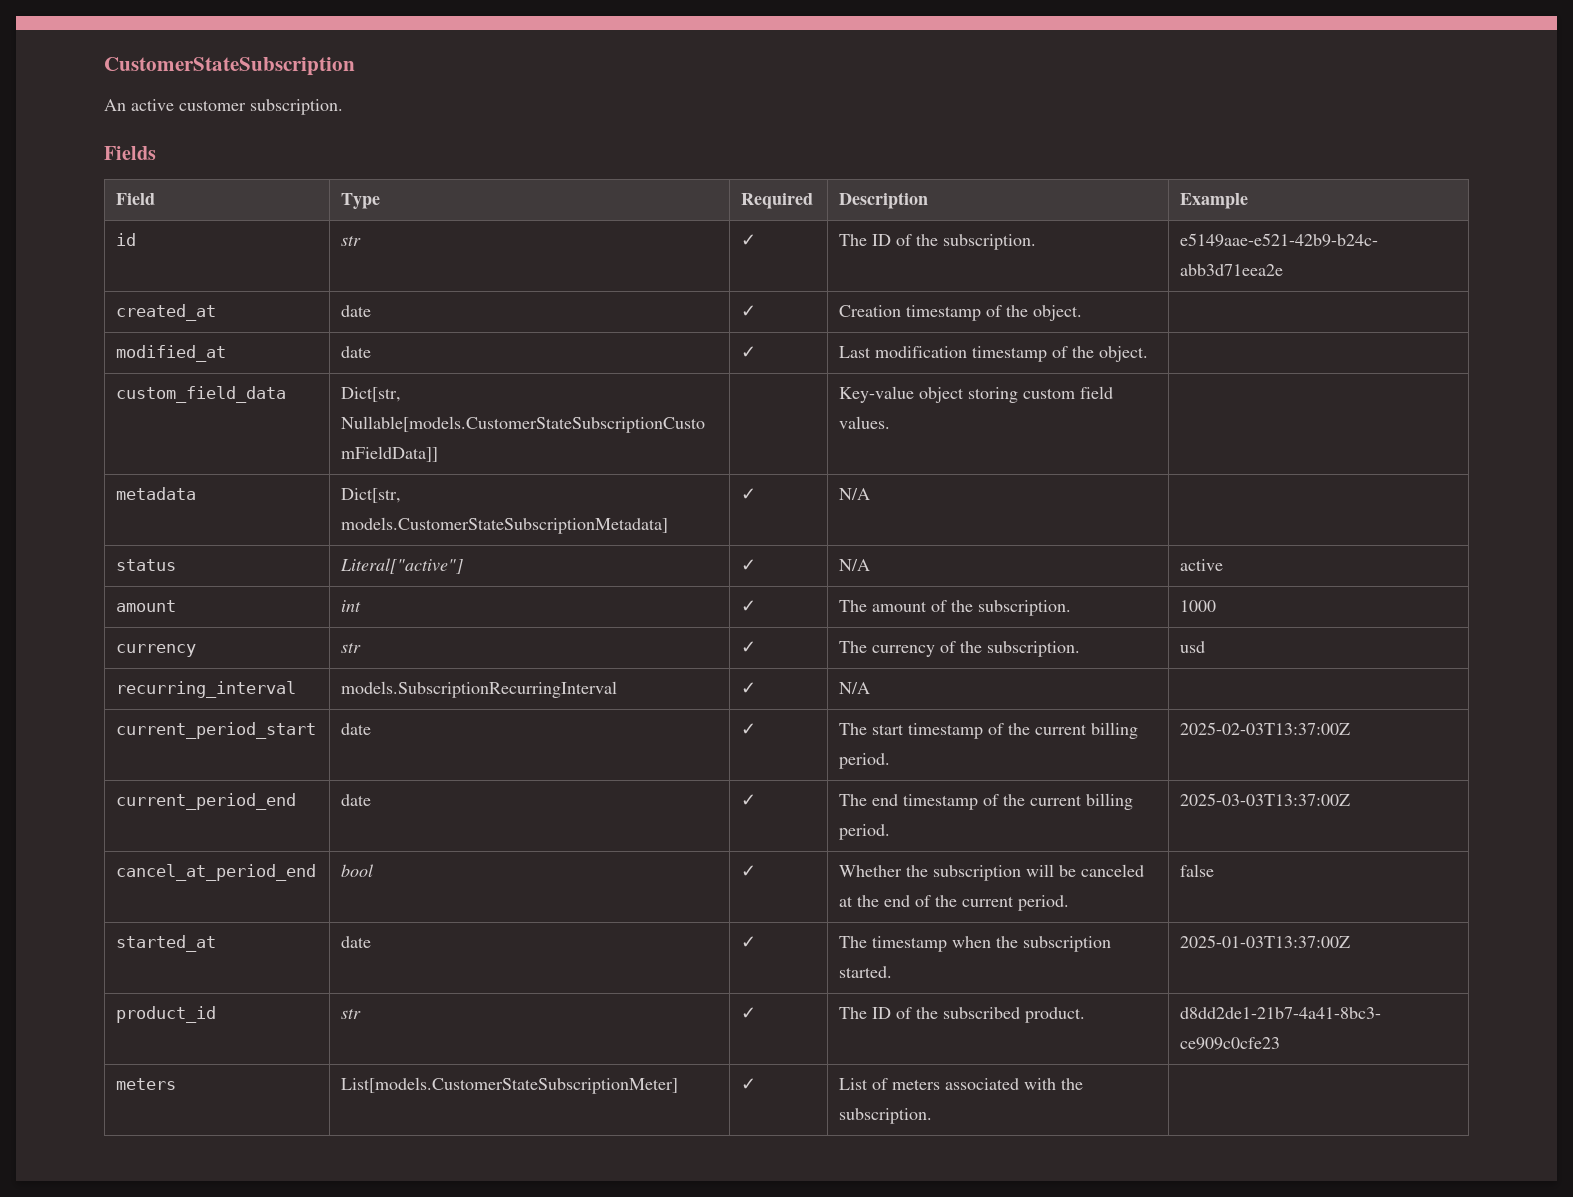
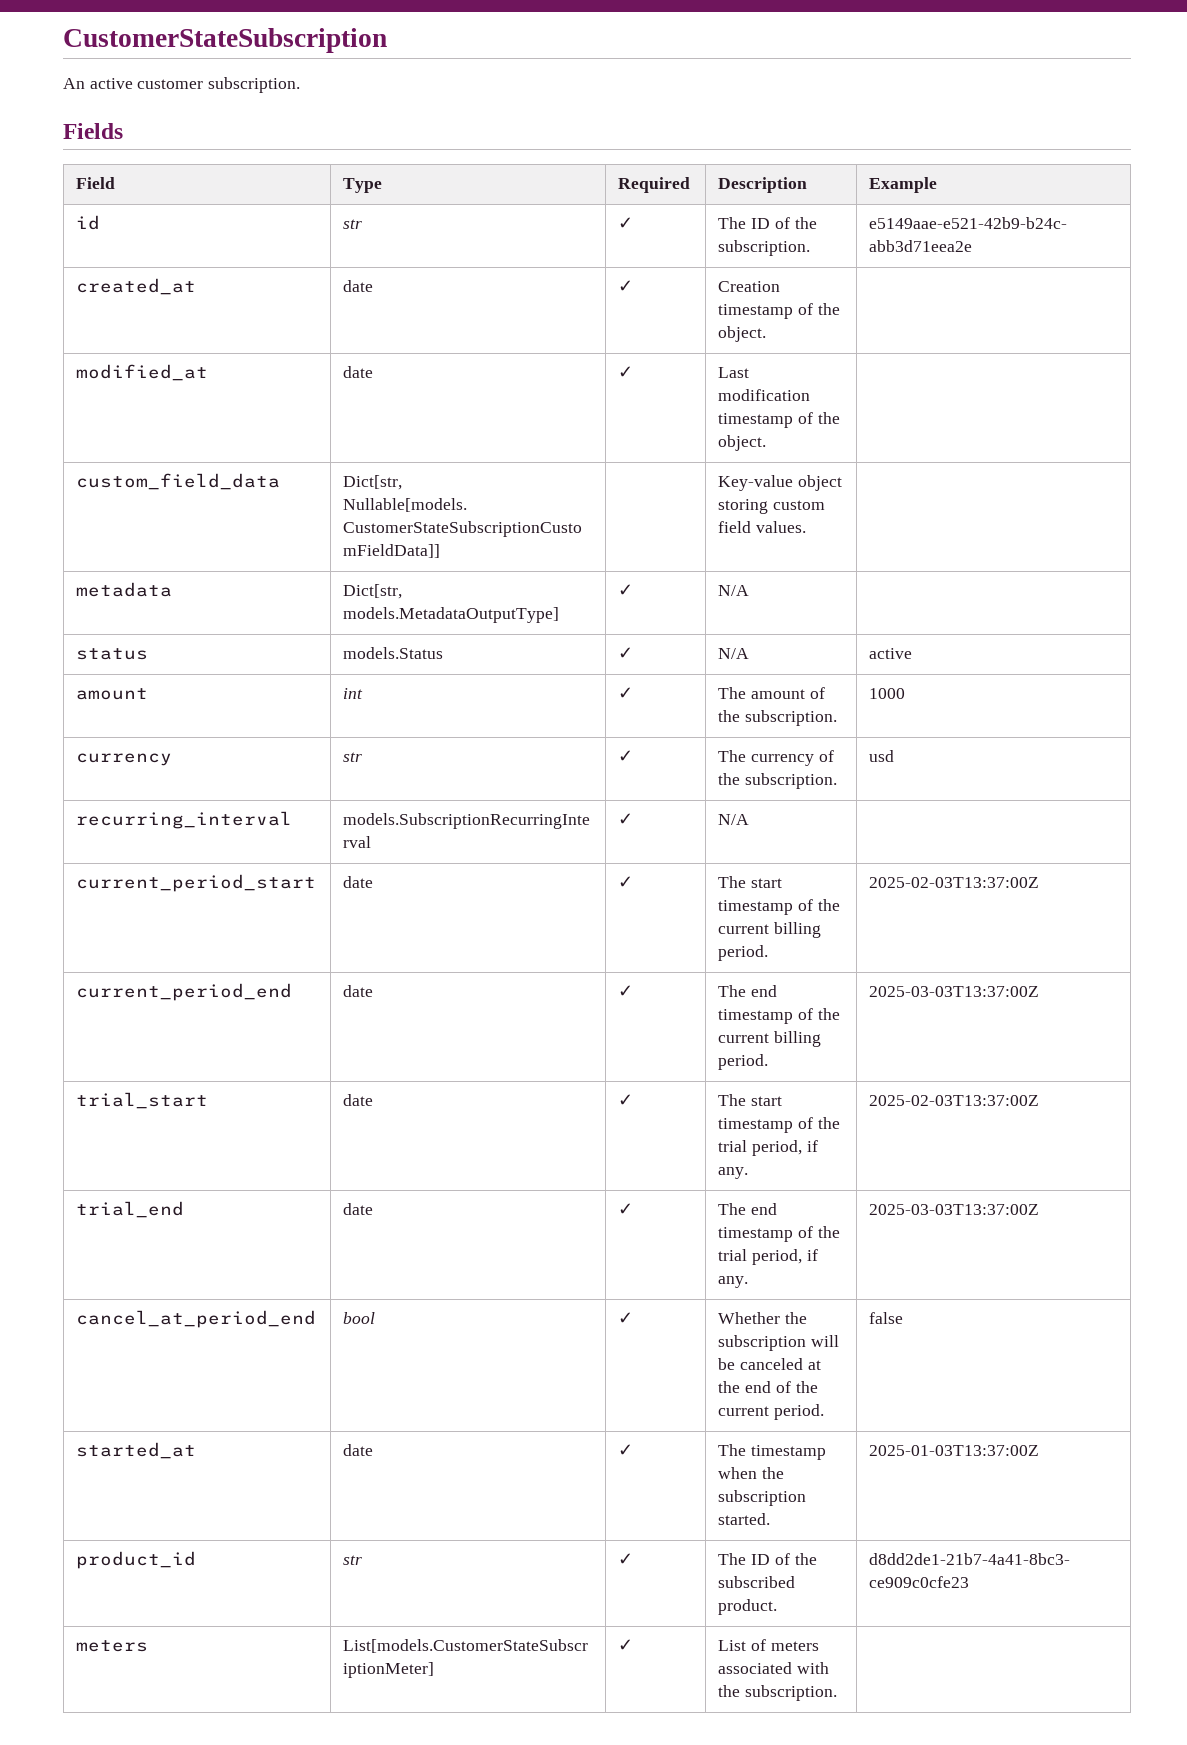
[341,517,669,534] models.CustomerStateSubscriptionMetadata] -> [343,607,560,623] models.MetadataOutputType]
[340,558,464,574] Literal["active"] -> [343,647,444,659] models.Status
(1351, 799) none -> [76,1092,209,1109] [343,1094,374,1106] [618,1094,634,1106] [718,1094,783,1106] [718,1117,840,1133] [718,1140,818,1156] [718,1167,749,1179] [869,1095,1040,1106] [76,1201,185,1218] [343,1203,374,1215] [618,1203,634,1215] [718,1203,778,1215] [718,1226,840,1242] [718,1249,818,1265] [718,1276,749,1288] [869,1204,1040,1215] // trial_start | date | ✓ | The start timestamp of the trial period, if any. | 2025-02-03T13:37:00Z // trial_end | date | ✓ | The end timestamp of the trial period, if any. | 2025-03-03T13:37:00Z

